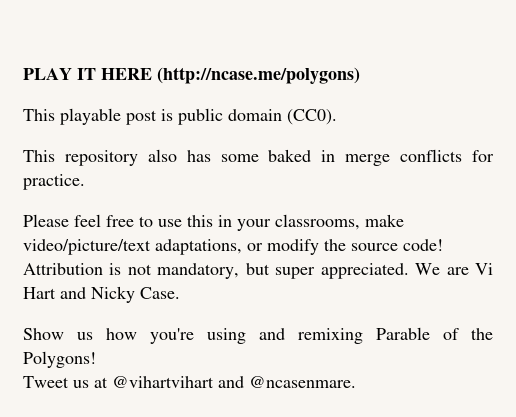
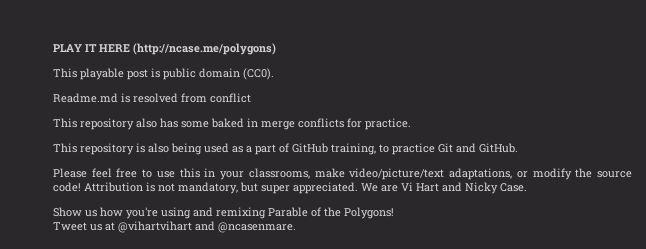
(337, 117) none -> [53,93,251,103] // Readme.md is resolved from conflict
(85, 182) none -> [53,143,518,155] // This repository is also being used as a part of GitHub training, to practice Git and GitHub.

